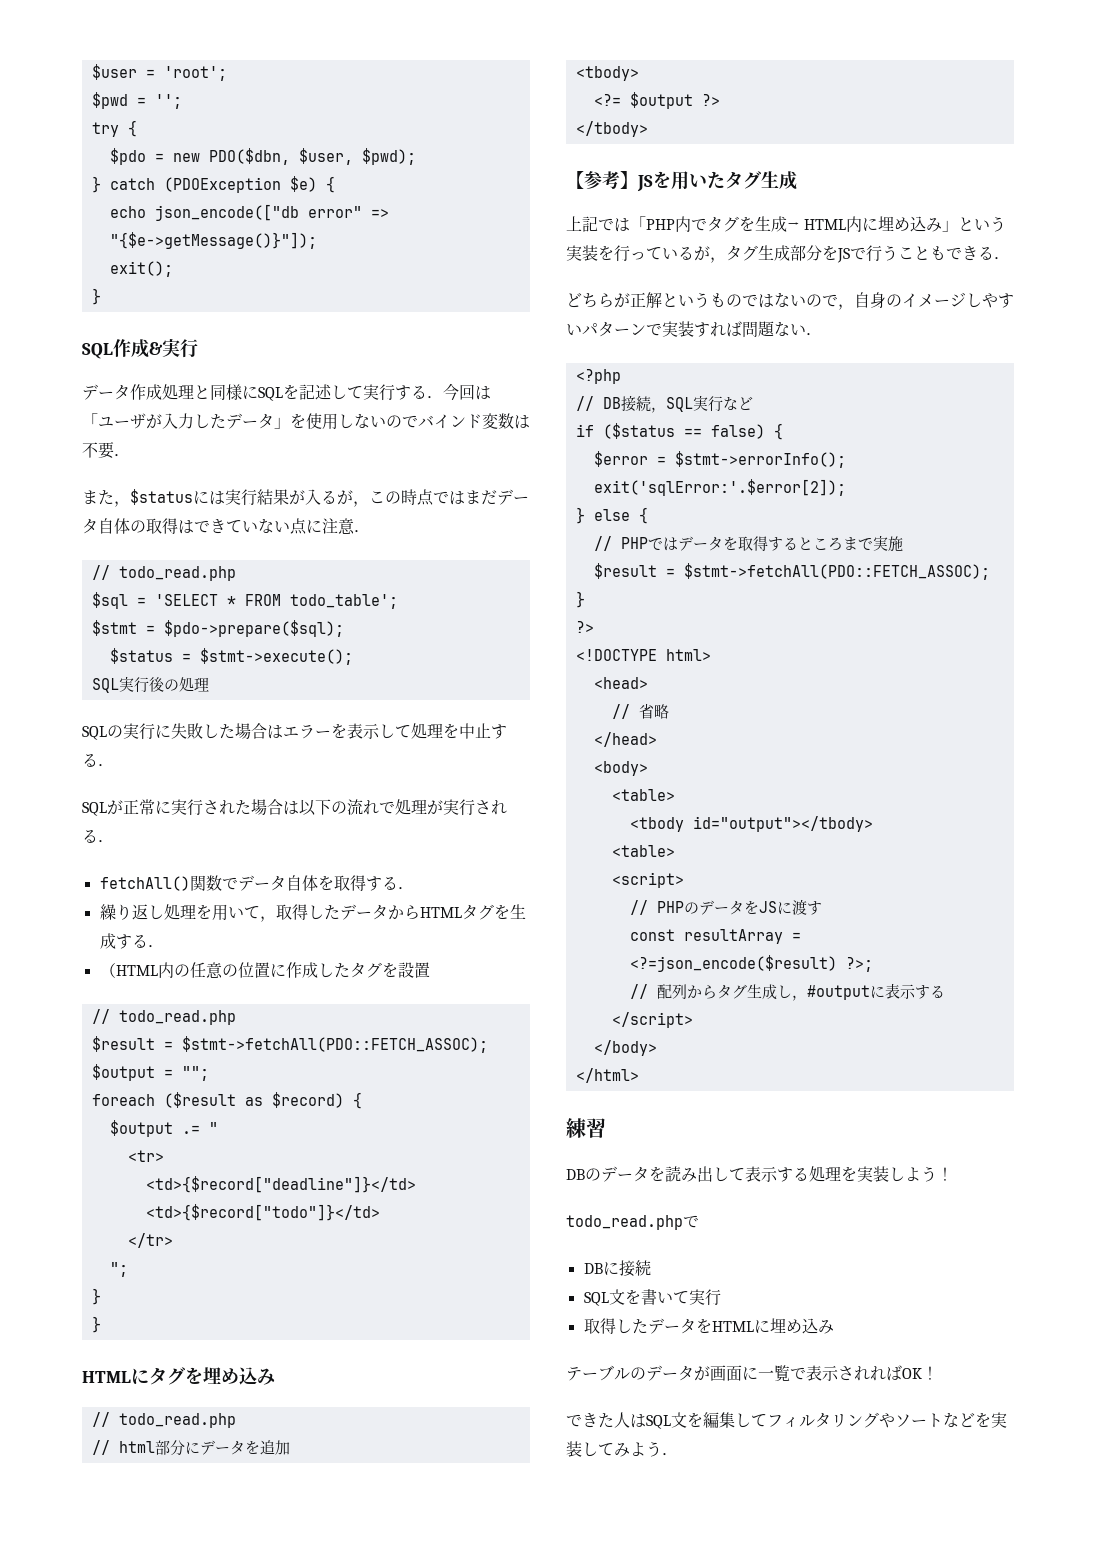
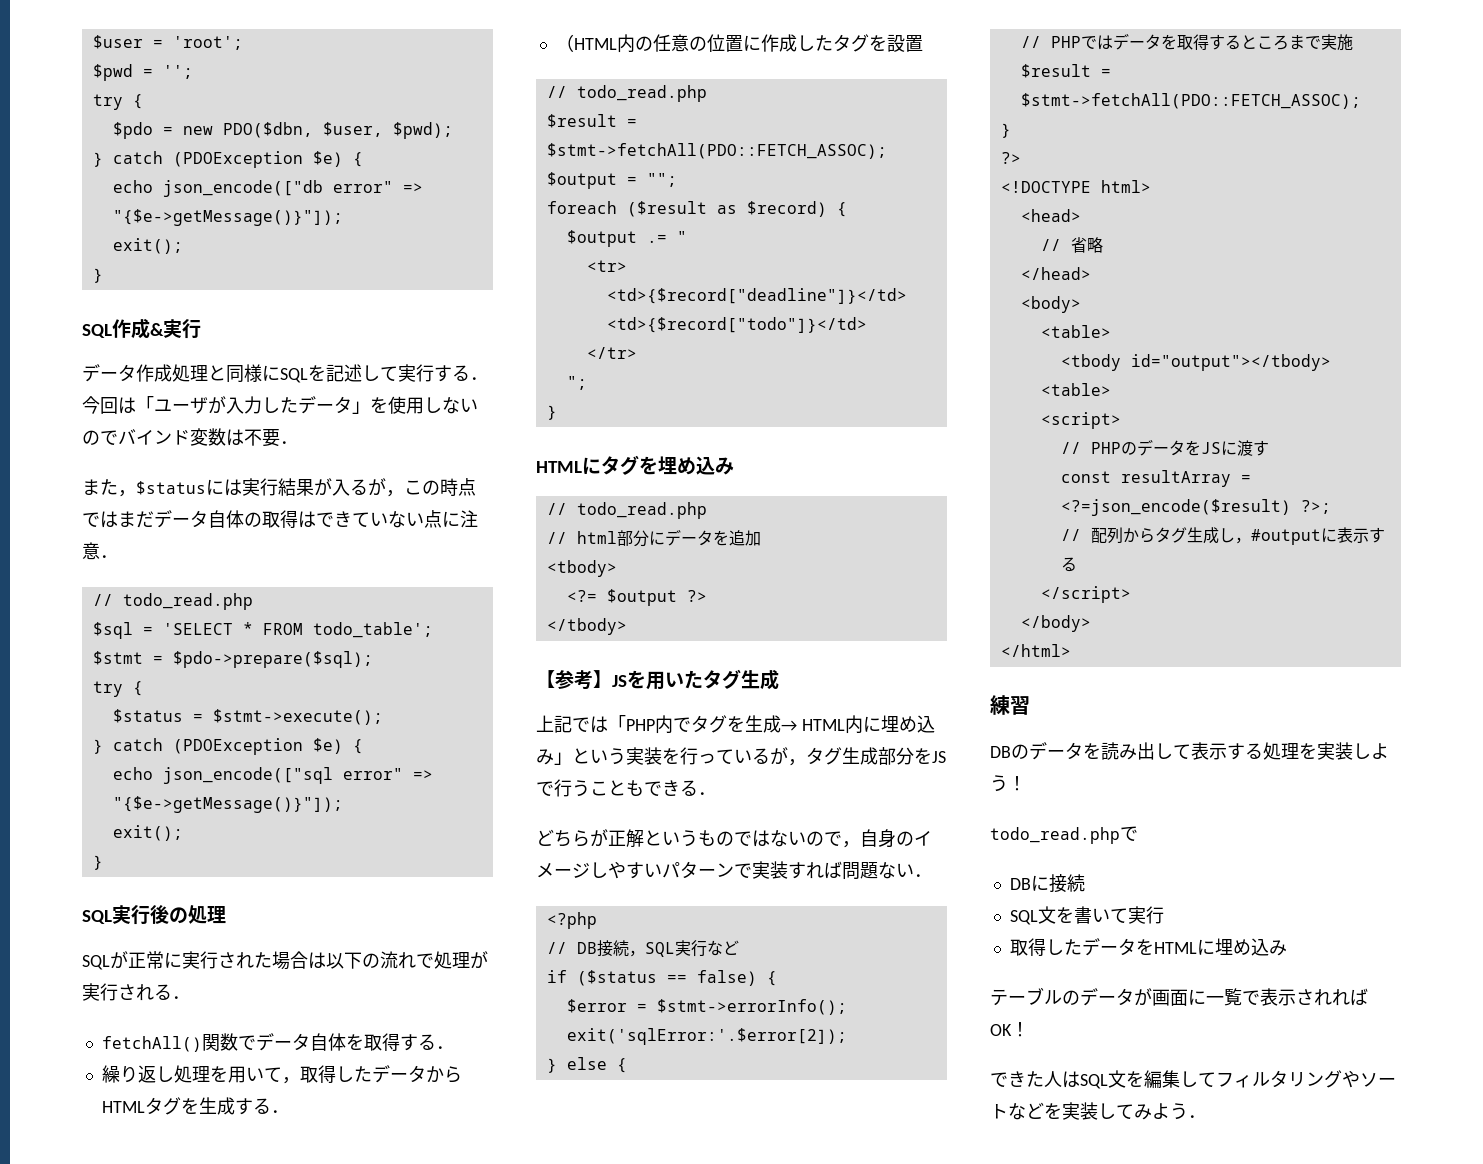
(344, 628) none -> [92,681,143,697] // try {
[91,676,209,693] [82,723,507,740] [82,753,114,767] SQL実行後の処理 // SQLの実行に失敗した場合はエラーを表示して処理を中止する． -> [92,738,363,755] [112,767,433,784] [112,796,343,813] [112,825,183,841] [92,855,103,870] [82,905,226,925] } catch (PDOException $e) { // echo json_encode(["sql error" => "{$e->getMessage()}"]); // exit(); // } // SQL実行後の処理
[91,1316,101,1333] // } -> (557, 412) none

